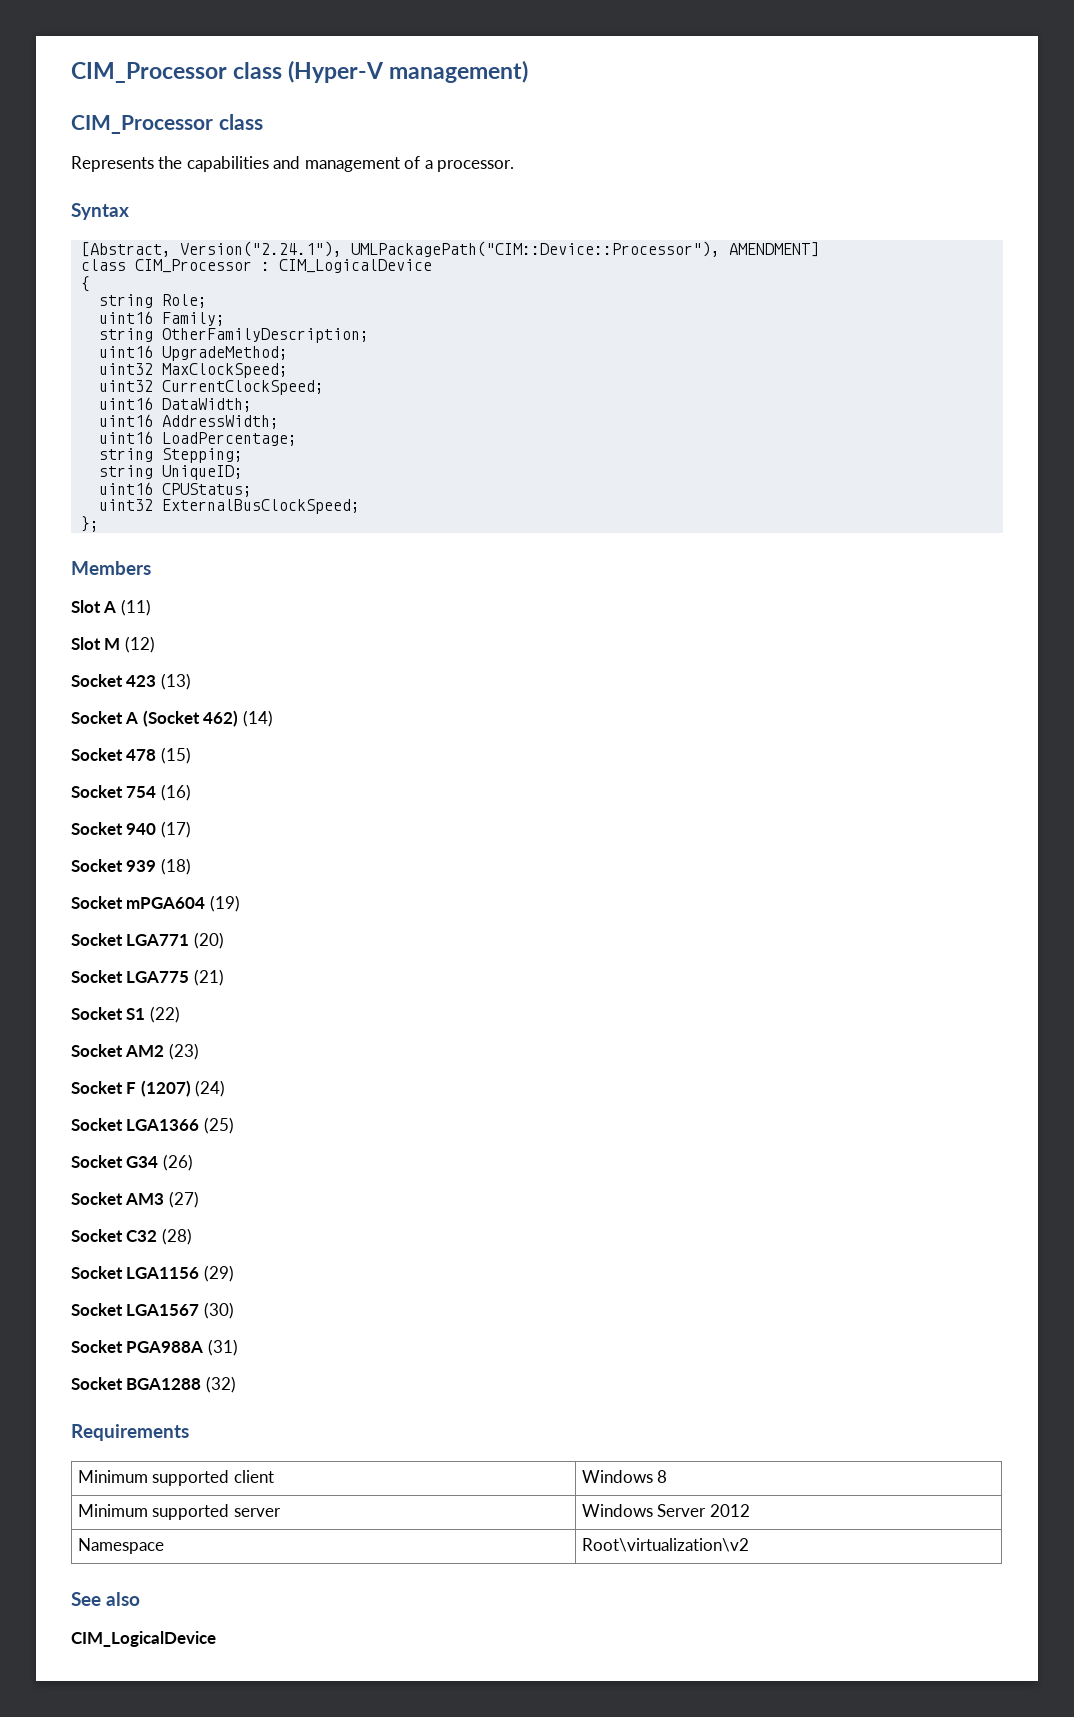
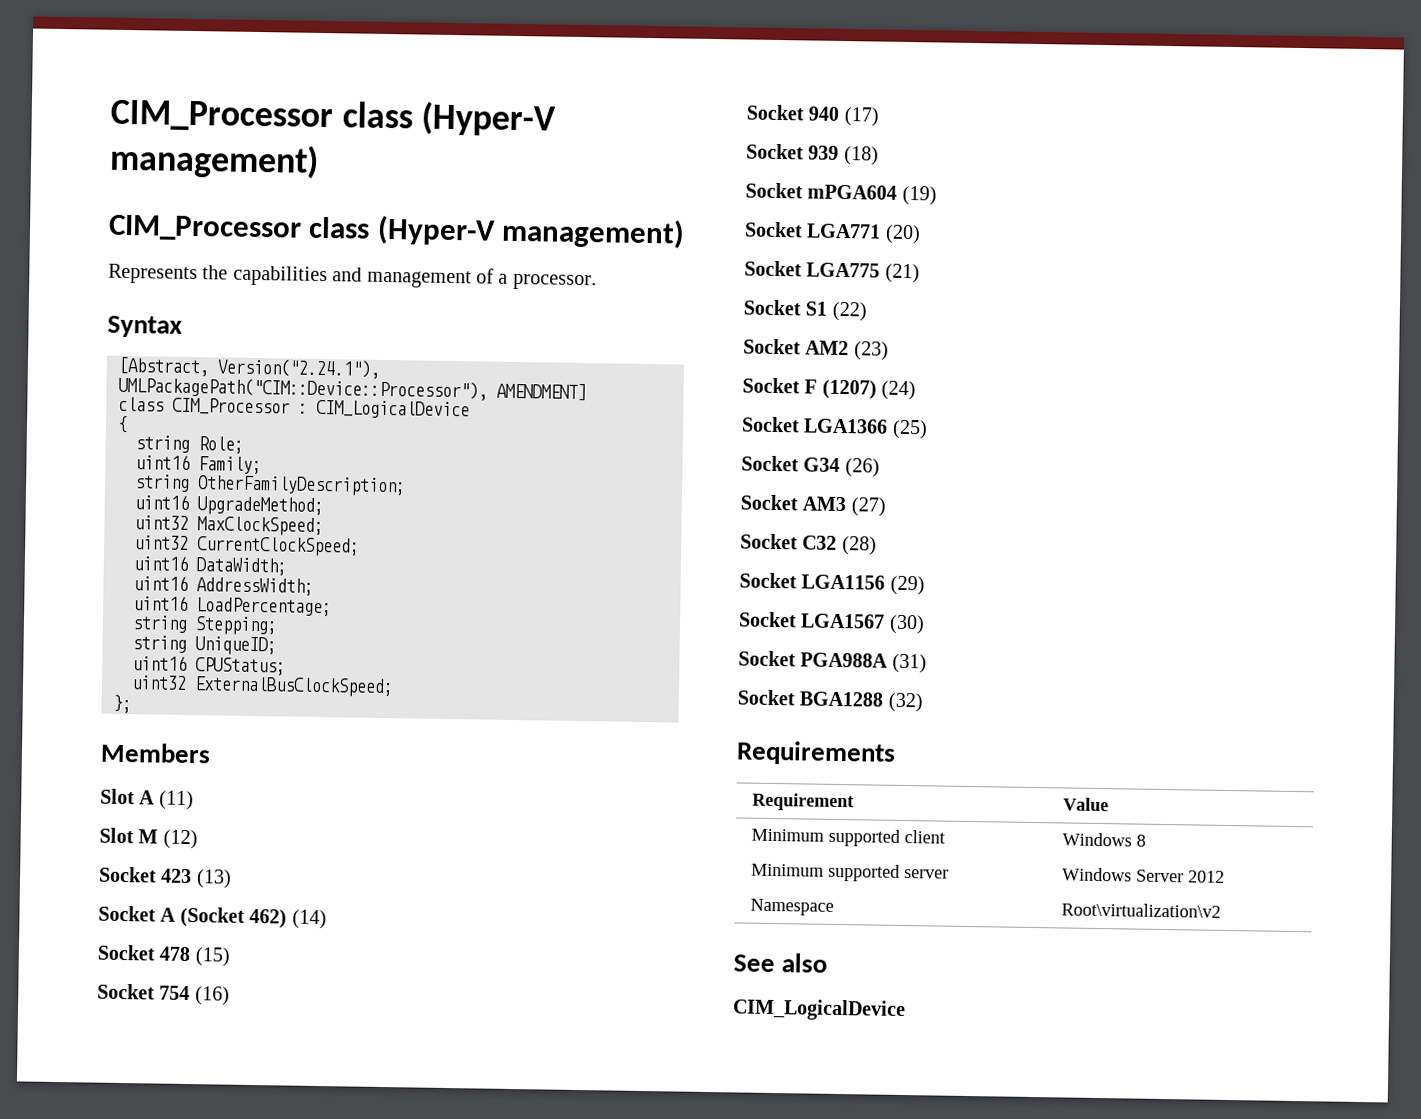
(263, 122) none -> [376,214,686,249] (Hyper-V management)
(189, 1432) none -> [751,792,854,812] [1062,797,1109,812] // Requirement | Value

